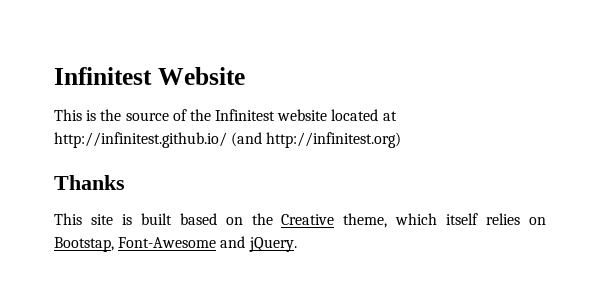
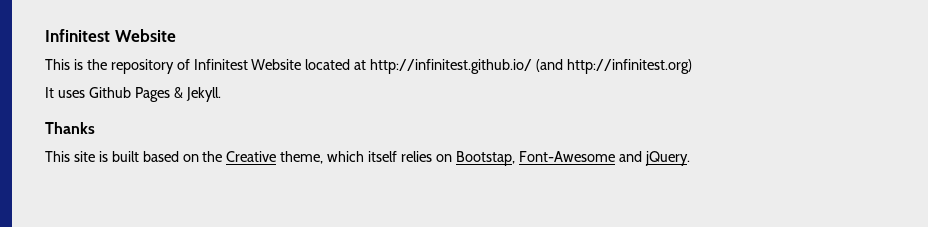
[125,109,328,121] source of the Infinitest website -> [110,59,302,74] repository of Infinitest Website
(402, 140) none -> [45,87,221,102] // It uses Github Pages & Jekyll.

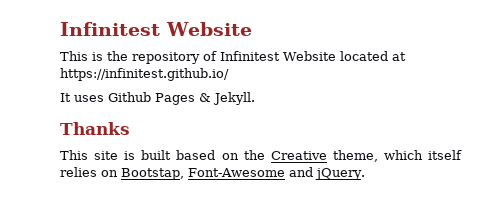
[370,59,693,74] http://infinitest.github.io/ (and http://infinitest.org) -> [60,68,229,81] https://infinitest.github.io/

